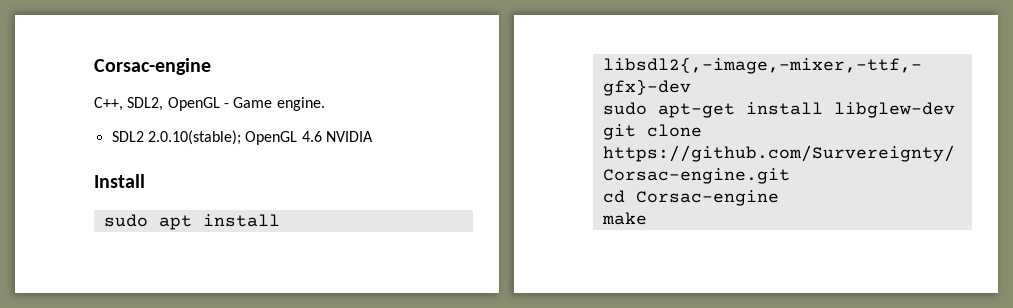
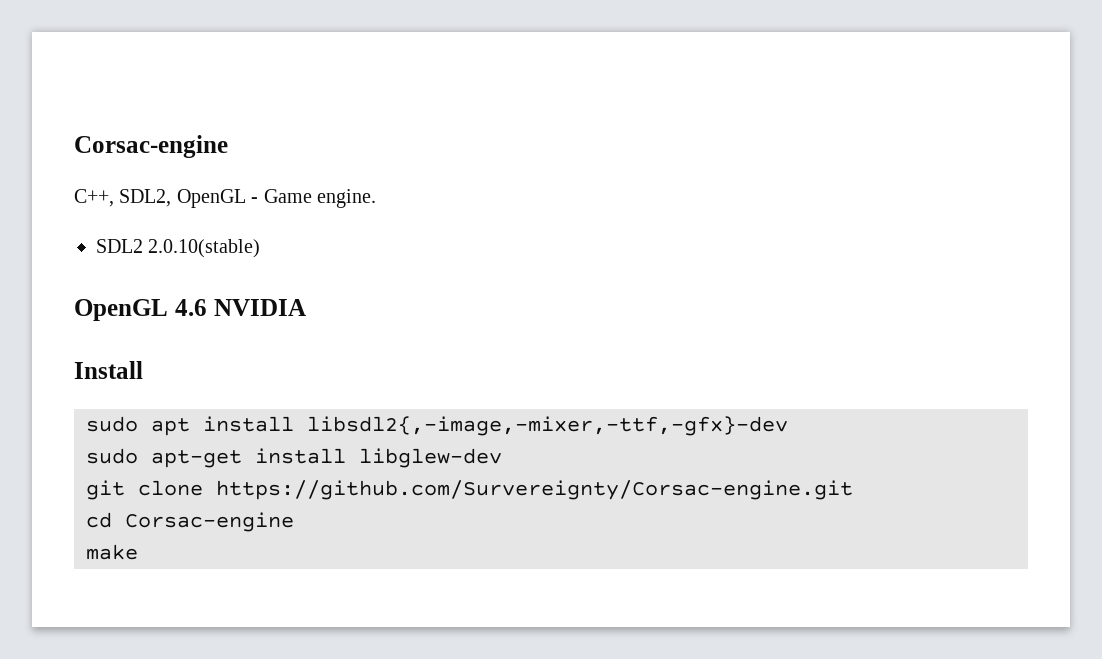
[147,130,241,145] 2.0.10(stable); -> [148,239,261,258] 2.0.10(stable) //

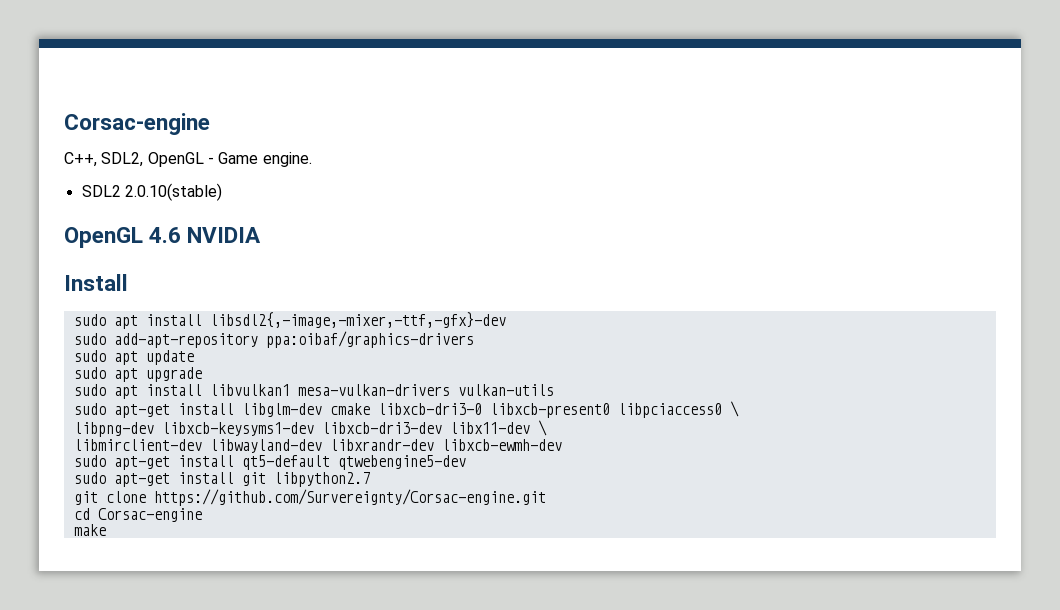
[151,448,502,468] apt-get install libglew-dev -> [113,331,474,348] [73,350,194,365] [73,367,202,382] [73,384,554,399] [73,401,739,418] [73,420,547,437] [73,439,562,453] [73,455,466,470] [73,472,370,487] add-apt-repository ppa:oibaf/graphics-drivers // sudo apt update // sudo apt upgrade // sudo apt install libvulkan1 mesa-vulkan-drivers vulkan-utils // sudo apt-get install libglm-dev cmake libxcb-dri3-0 libxcb-present0 libpciaccess0 \ // libpng-dev libxcb-keysyms1-dev libxcb-dri3-dev libx11-dev \ // libmirclient-dev libwayland-dev libxrandr-dev libxcb-ewmh-dev // sudo apt-get install qt5-default qtwebengine5-dev // sudo apt-get install git libpython2.7

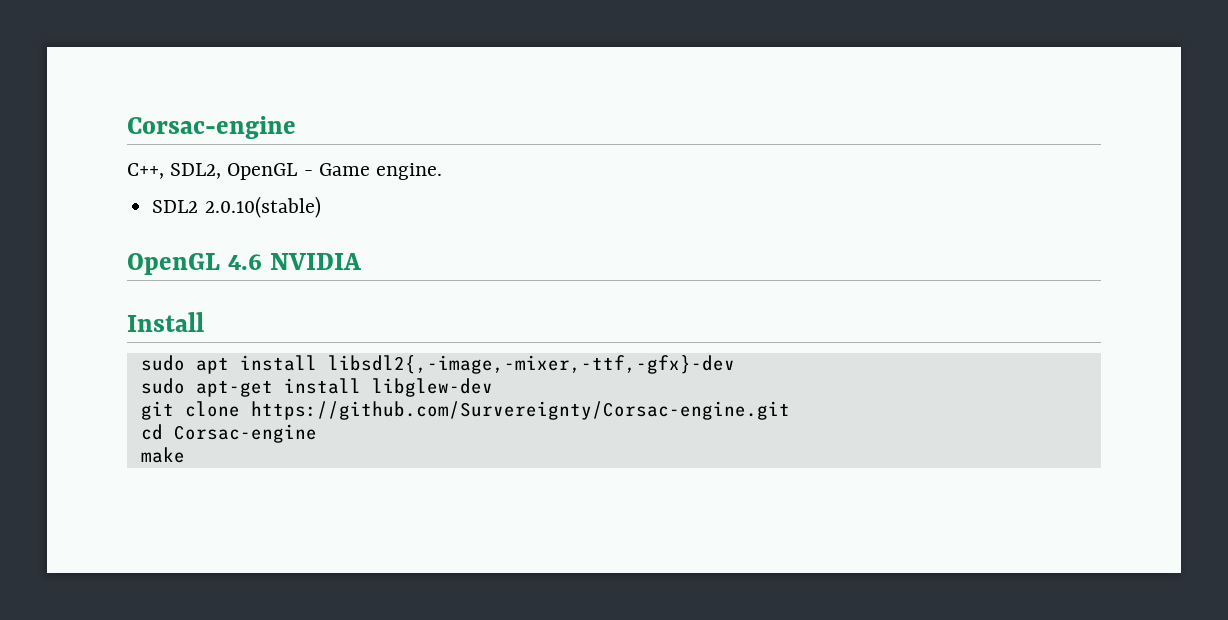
[113,331,474,348] [73,350,194,365] [73,367,202,382] [73,384,554,399] [73,401,739,418] [73,420,547,437] [73,439,562,453] [73,455,466,470] [73,472,370,487] add-apt-repository ppa:oibaf/graphics-drivers // sudo apt update // sudo apt upgrade // sudo apt install libvulkan1 mesa-vulkan-drivers vulkan-utils // sudo apt-get install libglm-dev cmake libxcb-dri3-0 libxcb-present0 libpciaccess0 \ // libpng-dev libxcb-keysyms1-dev libxcb-dri3-dev libx11-dev \ // libmirclient-dev libwayland-dev libxrandr-dev libxcb-ewmh-dev // sudo apt-get install qt5-default qtwebengine5-dev // sudo apt-get install git libpython2.7 -> [195,378,493,397] apt-get install libglew-dev

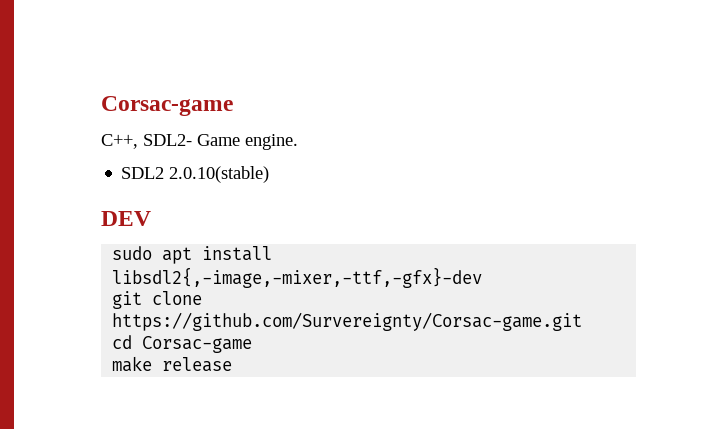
[127,116,296,139] Corsac-engine -> [101,96,233,116] Corsac-game
[170,163,313,180] SDL2, OpenGL - -> [143,134,192,146] SDL2-
[127,253,362,275] [127,312,204,332] OpenGL 4.6 NVIDIA // Install -> [101,211,151,226] DEV
[140,378,493,397] // sudo apt-get install libglew-dev -> (483, 277) none
[250,401,790,420] https://github.com/Survereignty/Corsac-engine.git -> [112,312,583,331] https://github.com/Survereignty/Corsac-game.git
[173,424,317,443] Corsac-engine -> [142,336,253,353] Corsac-game
(185, 455) none -> [162,357,233,372] release

